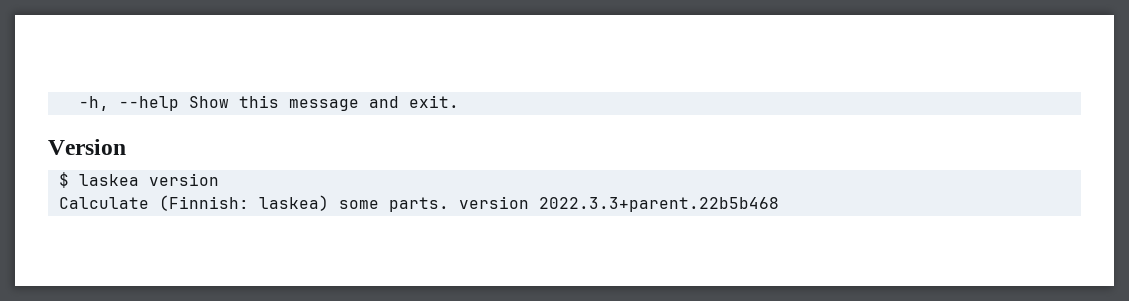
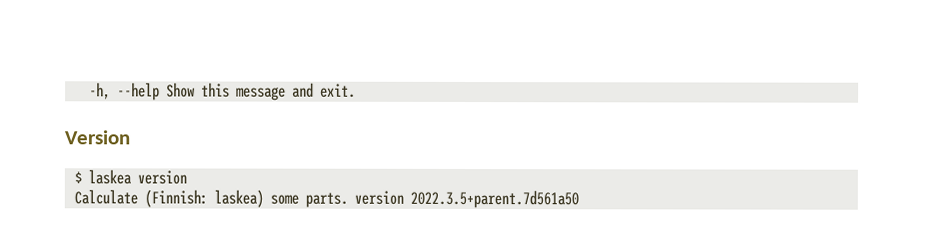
[538,197,779,212] 2022.3.3+parent.22b5b468 -> [409,189,579,209] 2022.3.5+parent.7d561a50

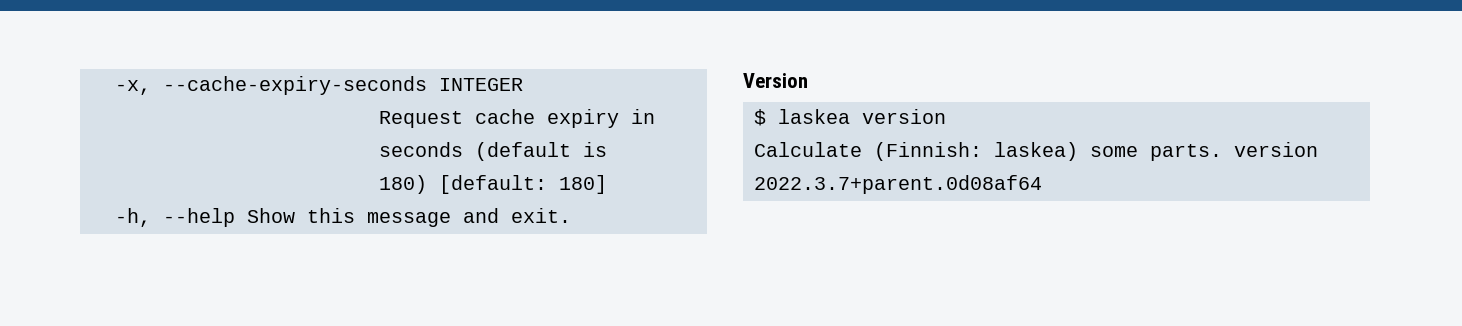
(88, 91) none -> [115,76,524,95] [379,109,656,128] [379,142,608,161] [379,175,608,194] -x, --cache-expiry-seconds INTEGER // Request cache expiry in seconds (default is // 180) [default: 180] //
[409,189,579,209] 2022.3.5+parent.7d561a50 -> [754,175,1043,194] 2022.3.7+parent.0d08af64

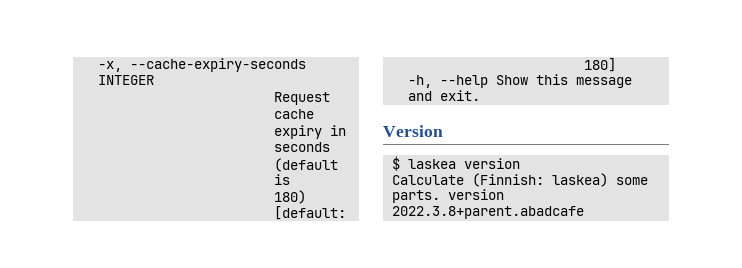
[754,175,1043,194] 2022.3.7+parent.0d08af64 -> [391,206,584,219] 2022.3.8+parent.abadcafe

